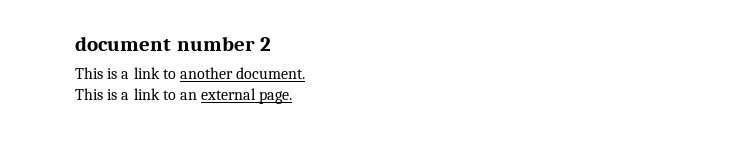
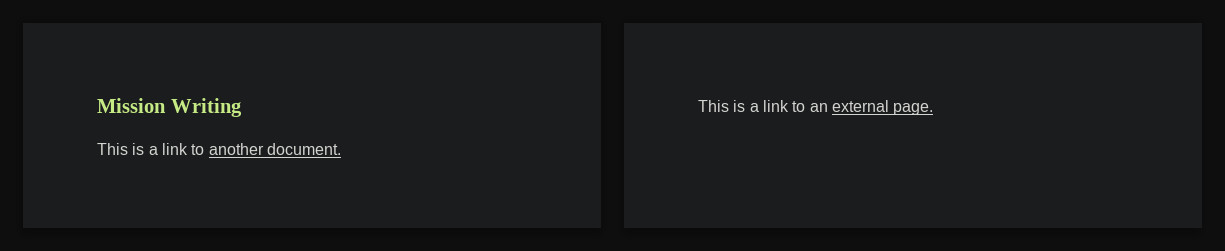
[75,36,272,51] document number 2 -> [97,98,242,117] Mission Writing

